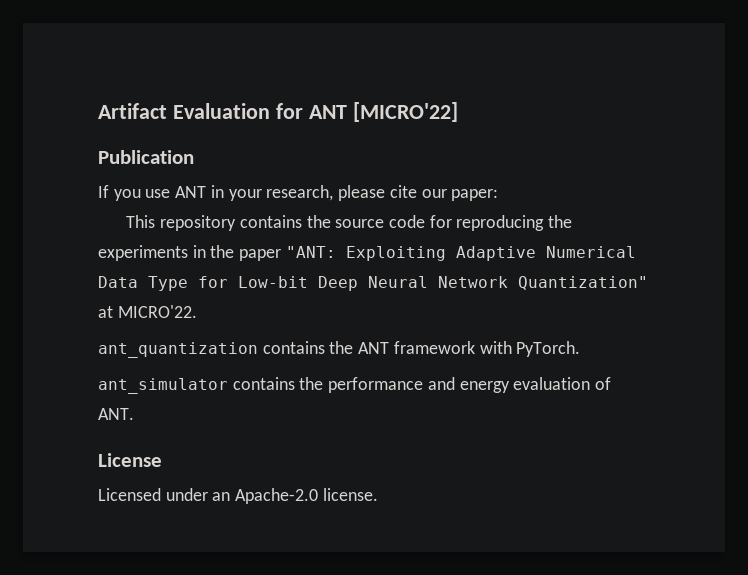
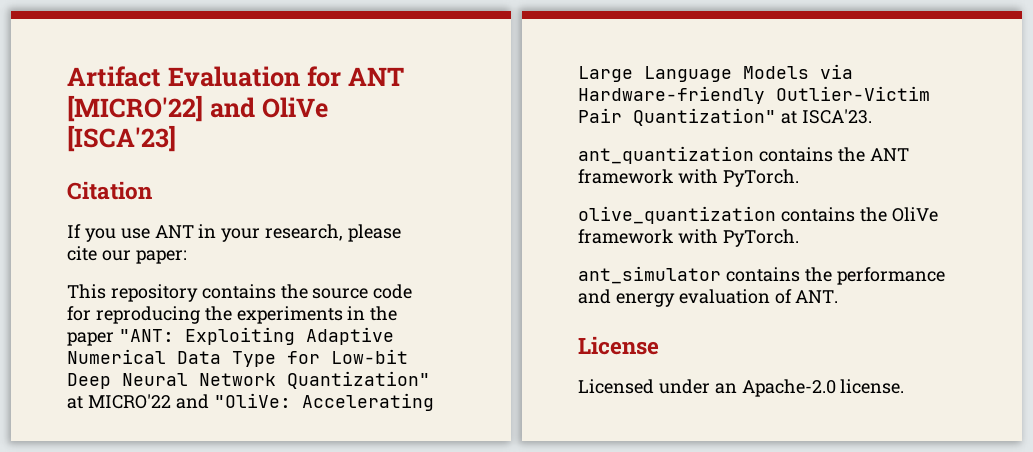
[98,150,194,164] // Publication -> [209,97,328,118] [67,125,176,152] [67,181,152,200] and OliVe [ISCA'23] // Citation
[117,305,197,318] MICRO'22. -> [87,393,434,411] [578,64,853,82] [578,86,930,104] [578,108,872,126] MICRO'22 and "OliVe: Accelerating Large Language Models via Hardware-friendly Outlier-Victim Pair Quantization" at ISCA'23.
(581, 349) none -> [578,206,938,224] [578,229,799,247] // olive_quantization contains the OliVe framework with PyTorch.

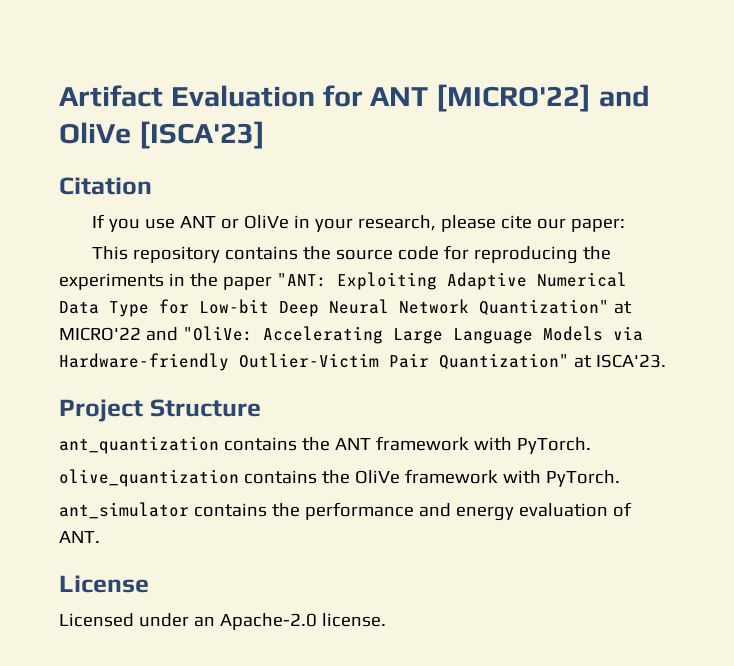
(194, 231) none -> [220,215,289,229] or OliVe
(872, 116) none -> [59,399,261,422] // Project Structure

